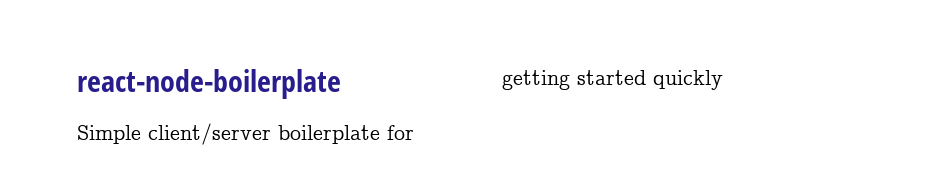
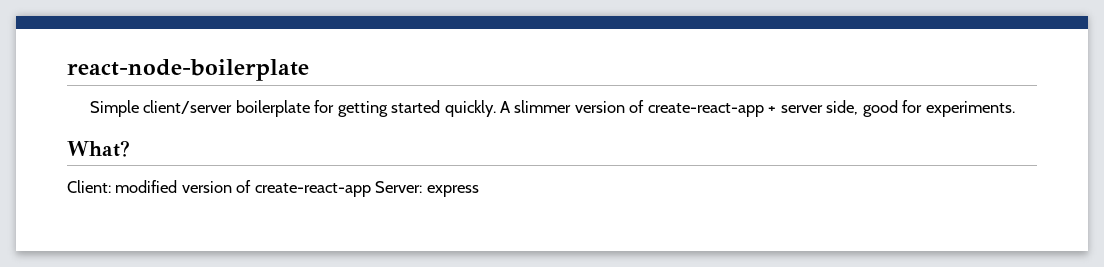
[653,70,723,90] quickly -> [444,100,1015,117] [67,140,130,157] [67,180,479,197] quickly. A slimmer version of create-react-app + server side, good for experiments. // What? // Client: modified version of create-react-app Server: express

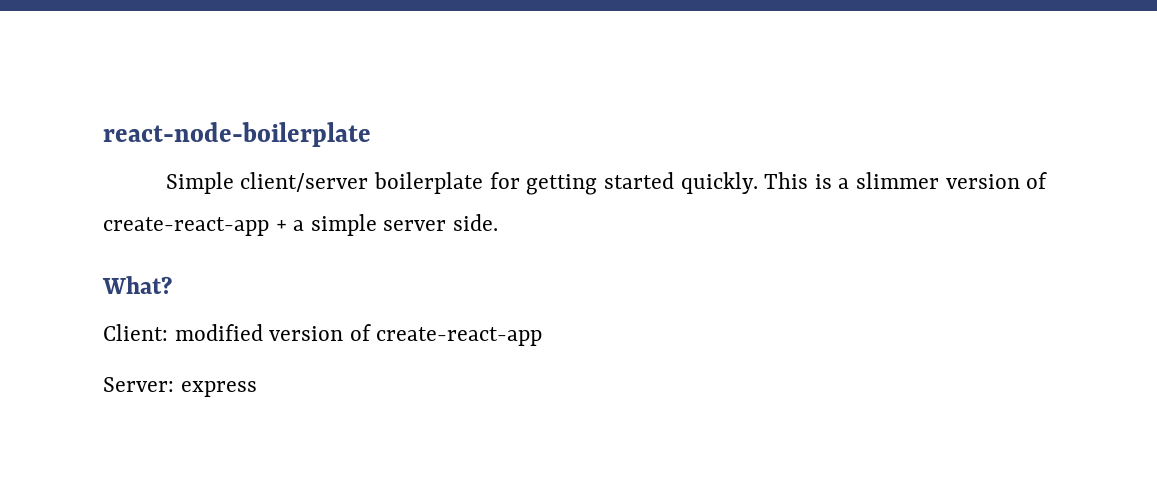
[500,101,512,113] A -> [764,172,850,189] This is a
[780,100,1015,117] server side, good for experiments. -> [293,214,499,236] a simple server side.
(371, 190) none -> (543, 336) //

